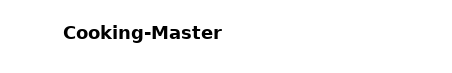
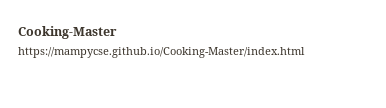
(222, 34) none -> [18,47,305,58] // https://mampycse.github.io/Cooking-Master/index.html

